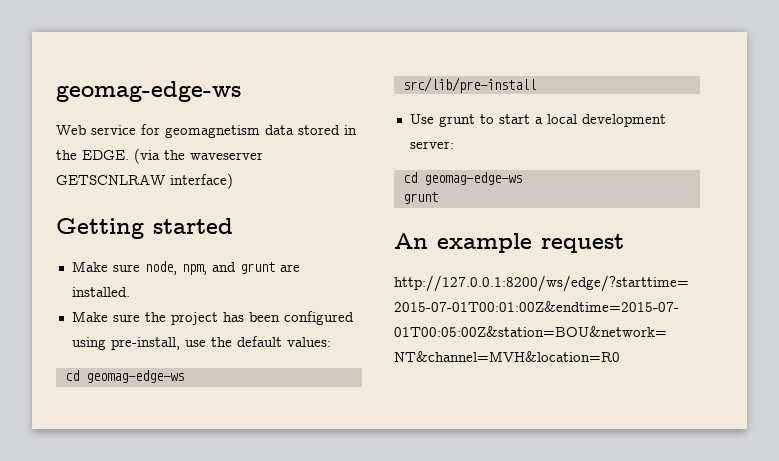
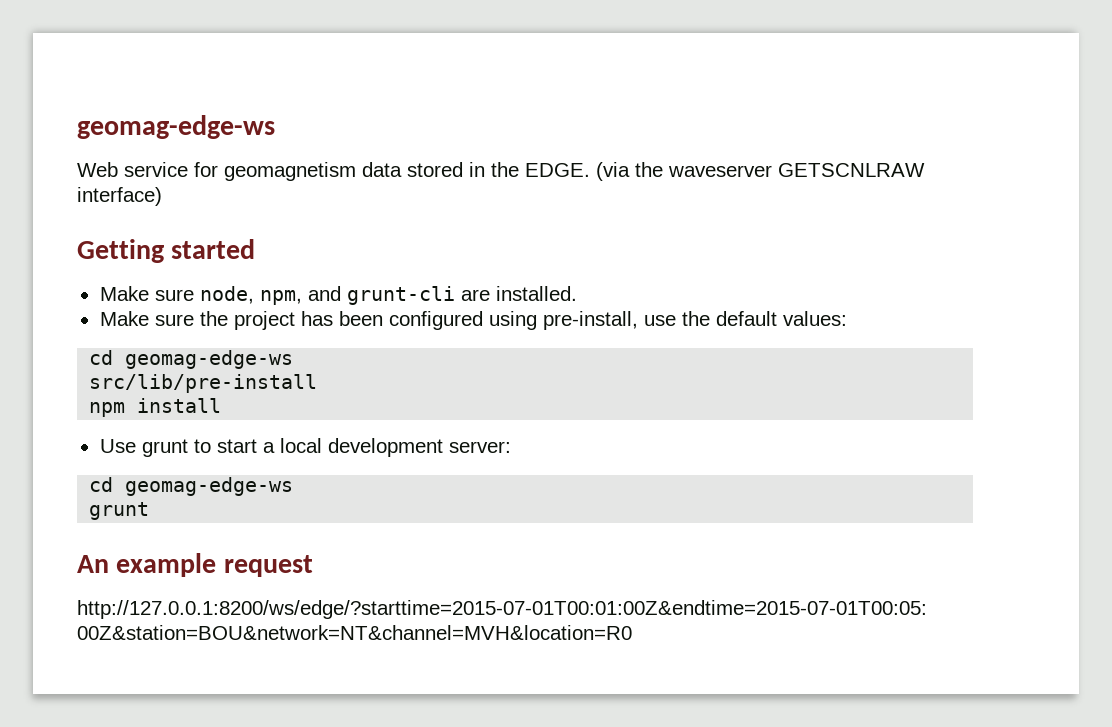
[239,262,275,274] grunt -> [346,286,455,305] grunt-cli
(536, 85) none -> [89,398,222,417] // npm install

